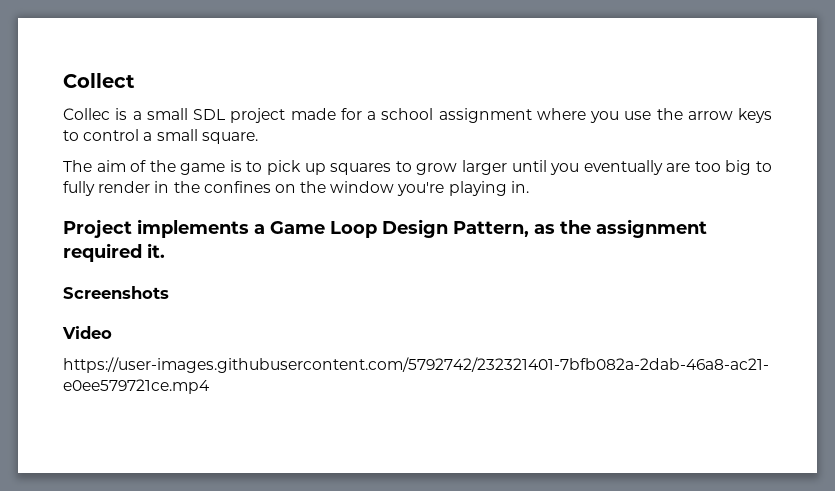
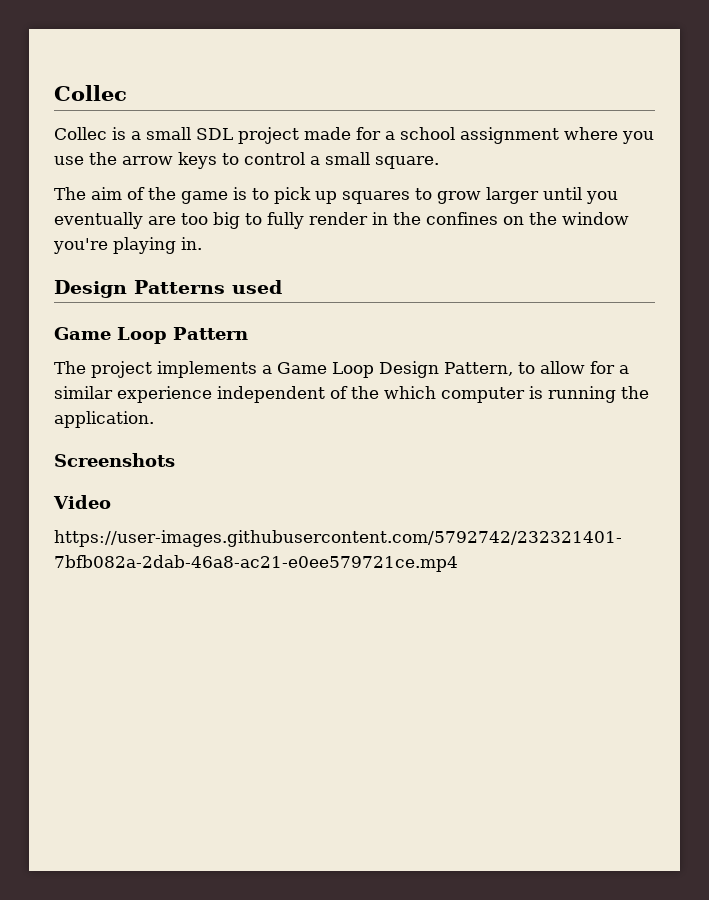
[63,73,135,88] Collect -> [54,85,127,101] Collec
[63,219,132,238] Project -> [54,280,282,298] [54,327,248,344] [54,361,152,378] Design Patterns used // Game Loop Pattern // The project
[534,219,707,238] [63,243,165,262] as the assignment required it. -> [518,361,629,374] [54,386,649,403] [54,411,154,428] to allow for a similar experience independent of the which computer is running the application.

